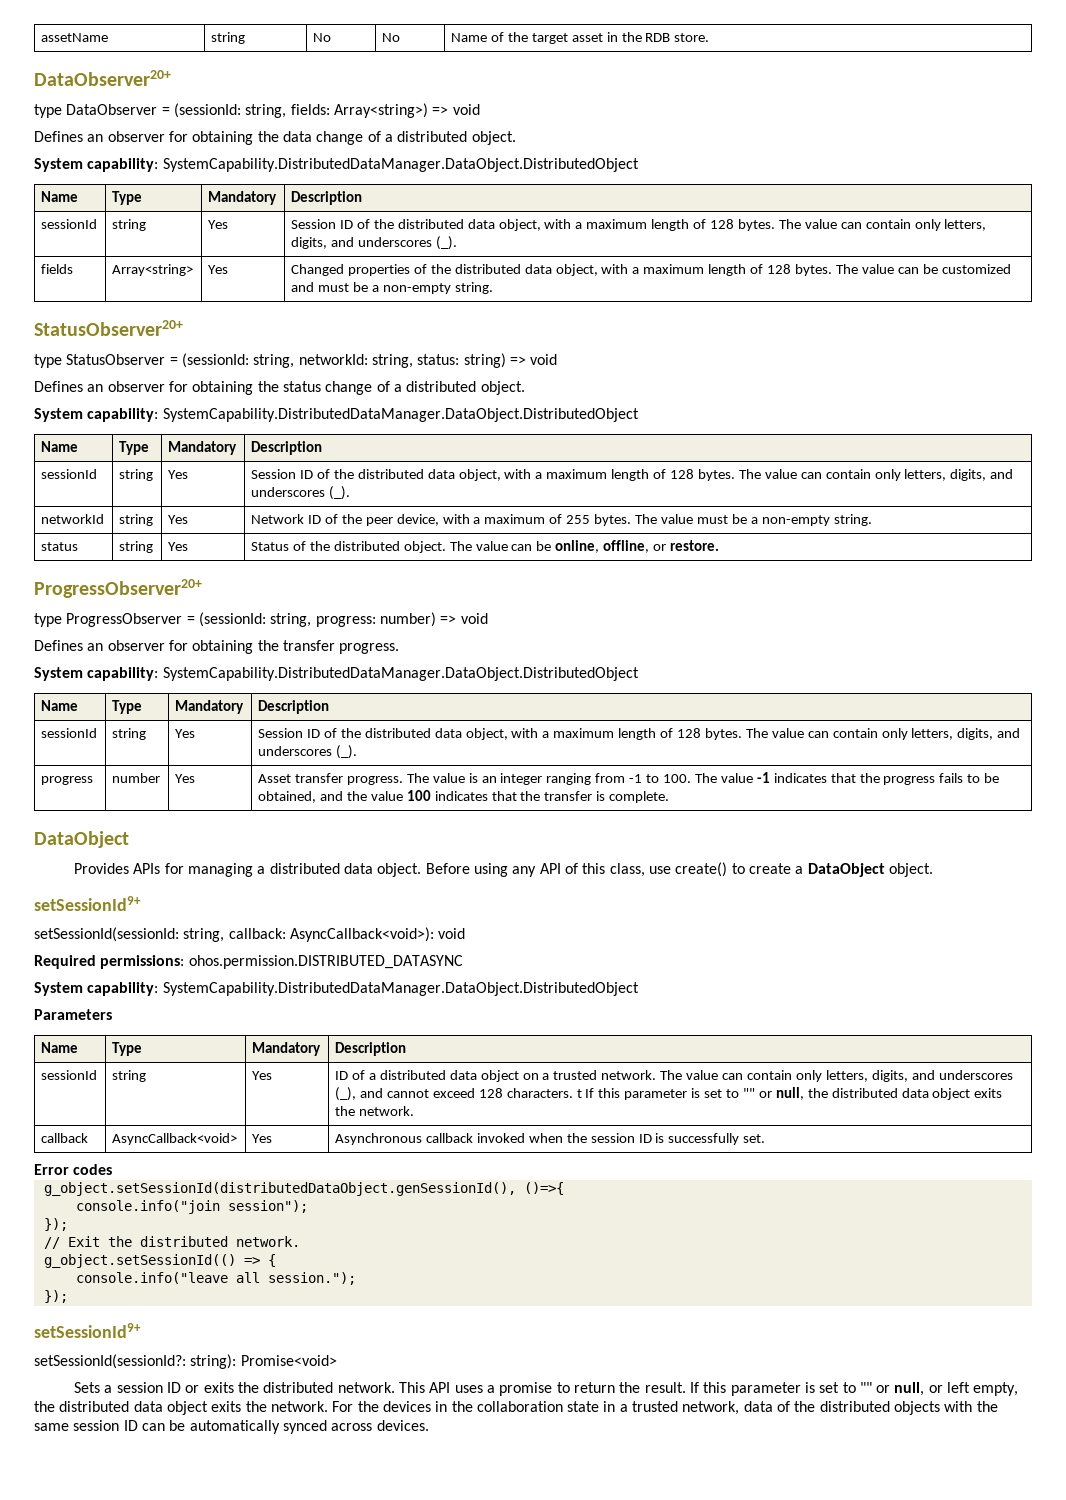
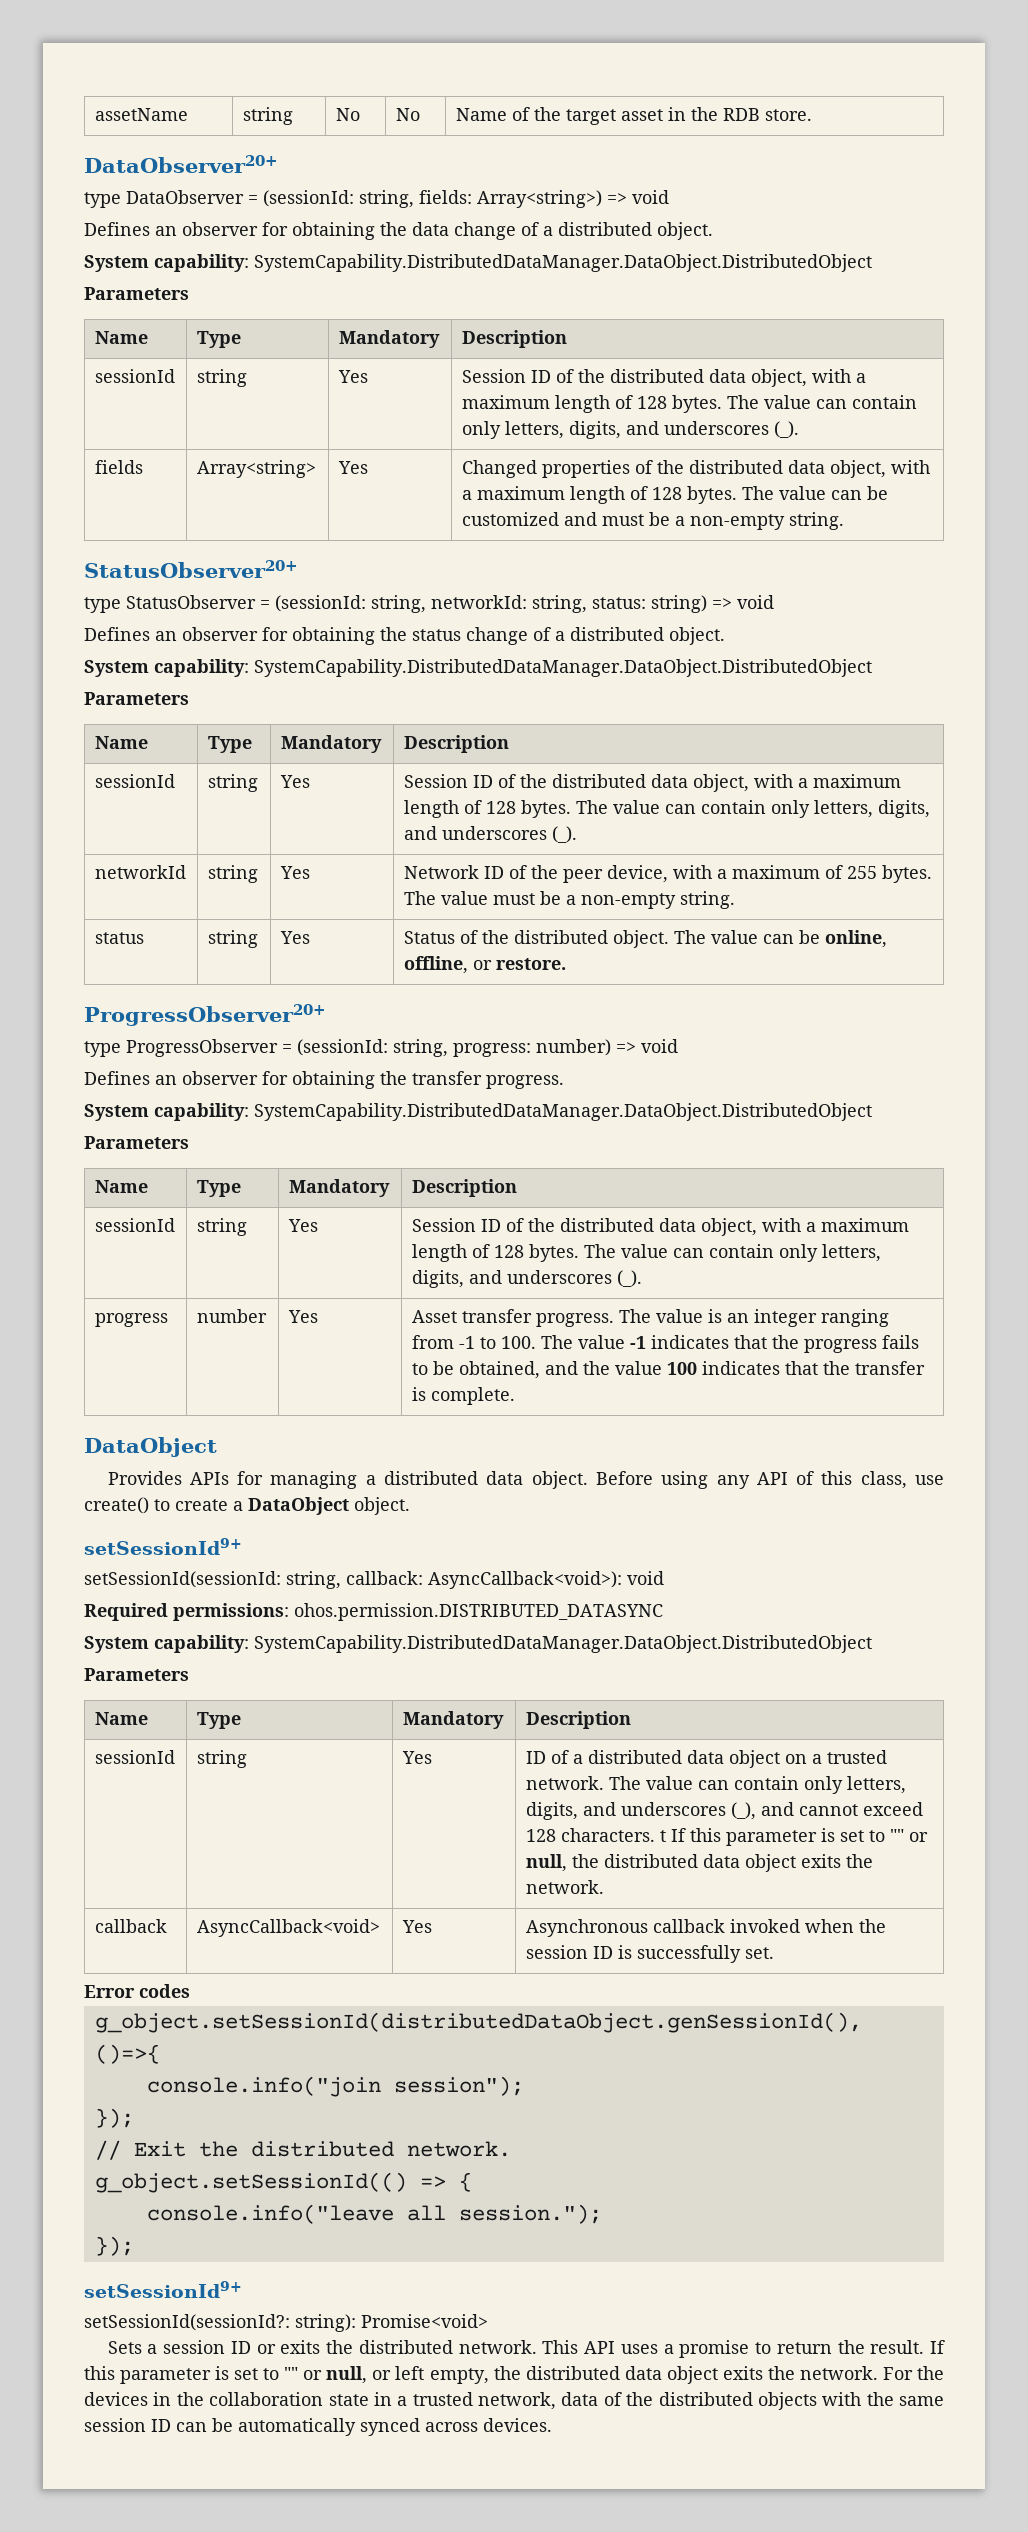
(639, 165) none -> [84,287,189,300] // Parameters
(639, 415) none -> [84,692,189,705] // Parameters
(639, 674) none -> [84,1136,189,1149] // Parameters

